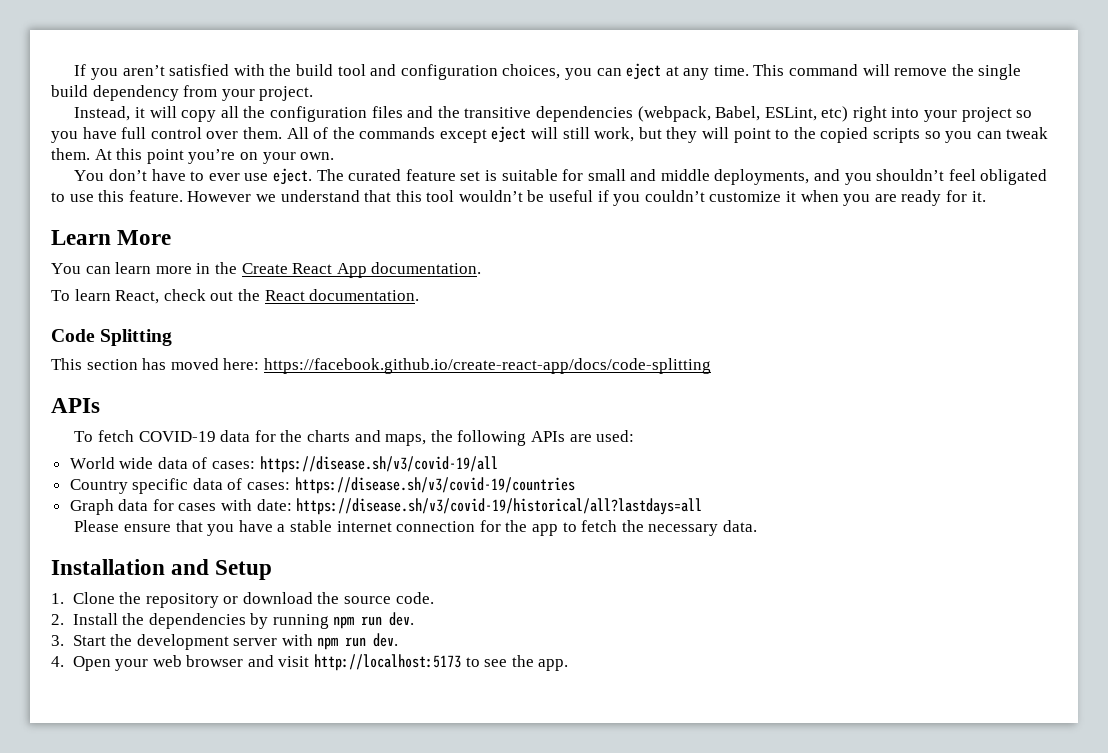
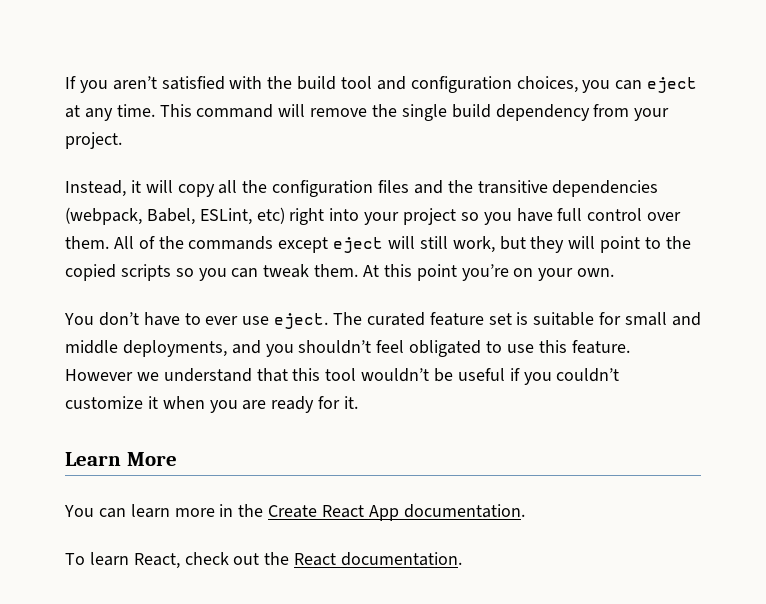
[51,329,173,346] [51,358,711,374] [51,398,100,413] [74,430,635,446] [69,456,498,473] [69,477,575,494] [69,498,703,515] [74,520,757,536] [51,559,273,580] [51,592,434,608] [51,612,415,629] [51,633,399,650] [51,654,569,671] // Code Splitting // This section has moved here: https://facebook.github.io/create-react-app/docs/code-splitting // APIs // To fetch COVID-19 data for the charts and maps, the following APIs are used: // World wide data of cases: https://disease.sh/v3/covid-19/all // Country specific data of cases: https://disease.sh/v3/covid-19/countries // Graph data for cases with date: https://disease.sh/v3/covid-19/historical/all?lastdays=all // Please ensure that you have a stable internet connection for the app to fetch the necessary data. // Installation and Setup // 1. Clone the repository or download the source code. // 2. Install the dependencies by running npm run dev. // 3. Start the development server with npm run dev. // 4. Open your web browser and visit http://localhost:5173 to see the app. -> (463, 559) none

